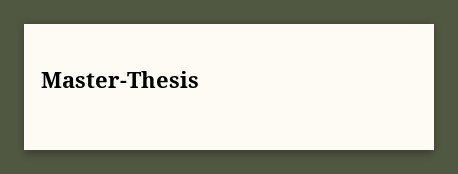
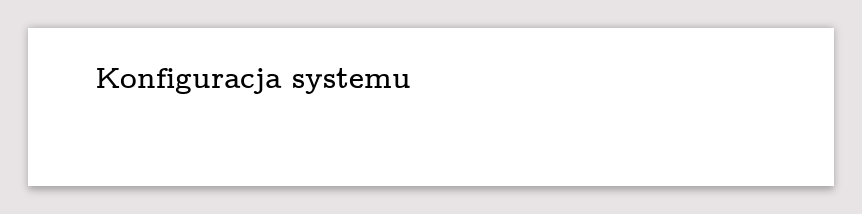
[41,71,199,88] Master-Thesis -> [95,68,411,94] Konfiguracja systemu

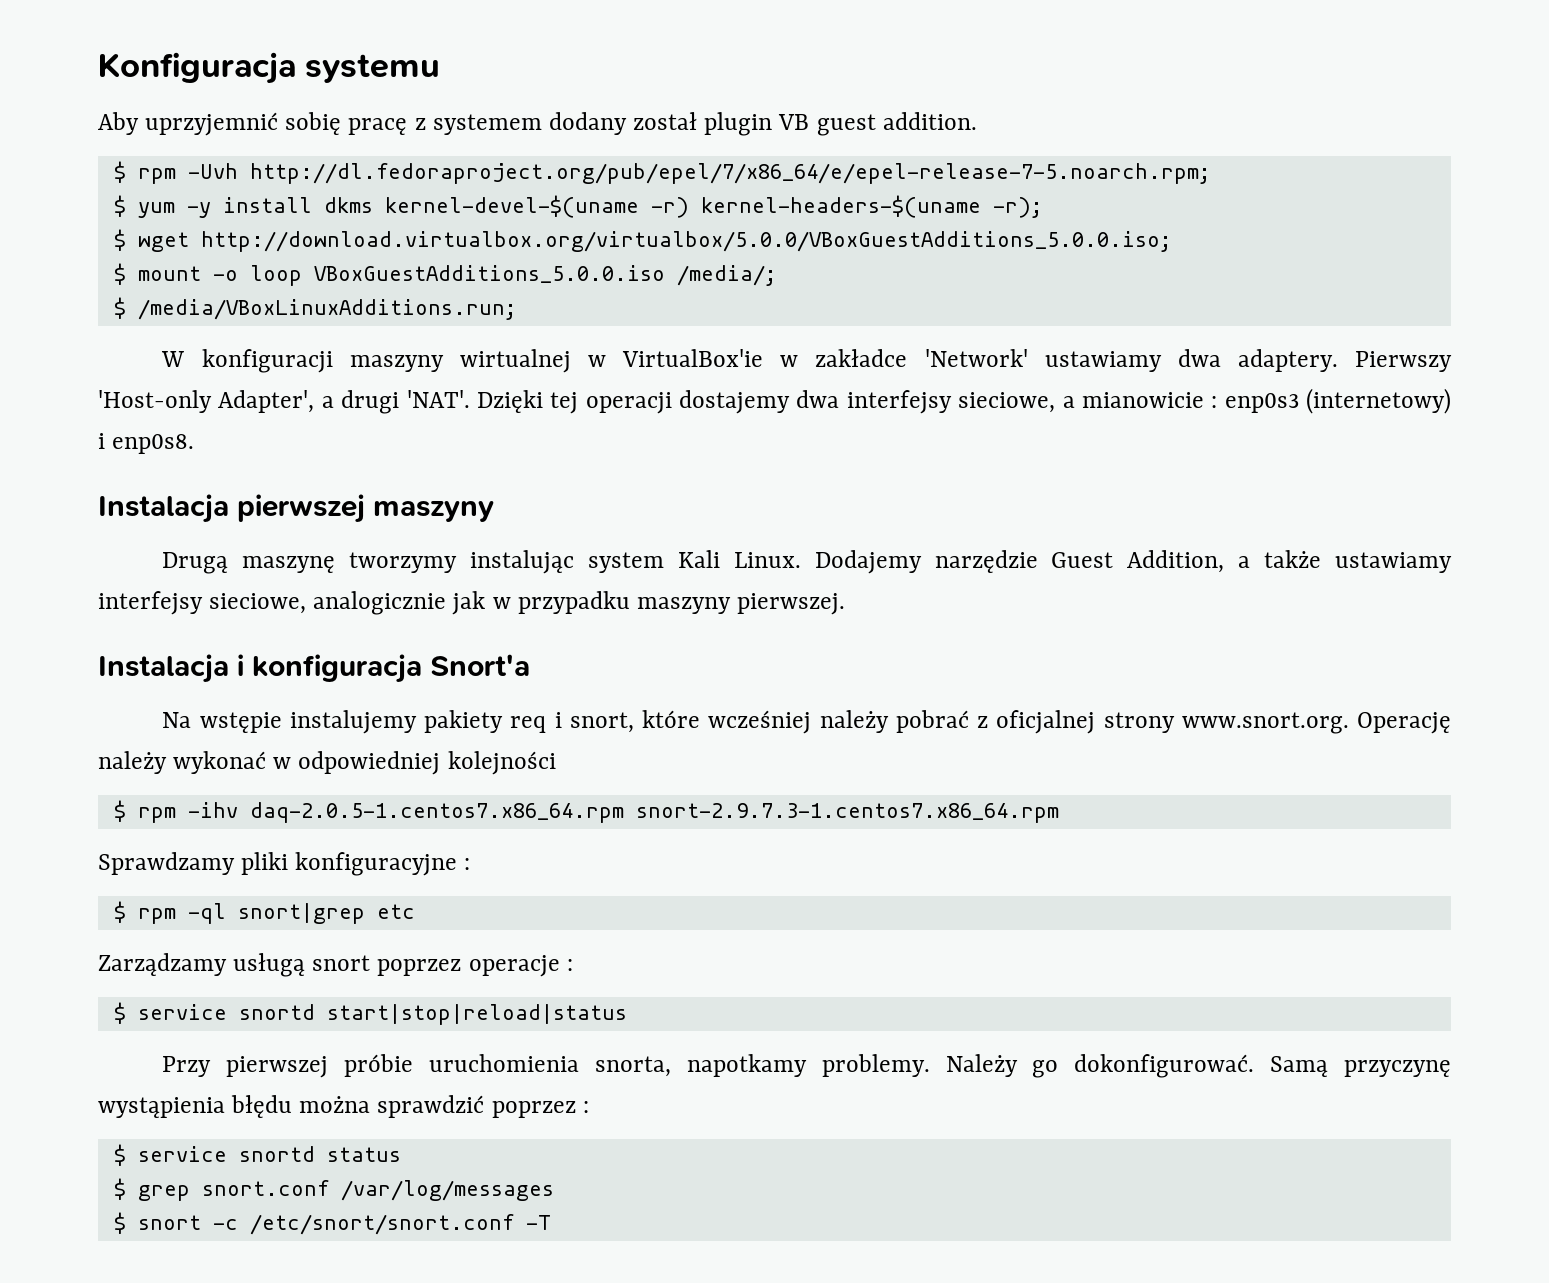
(411, 81) none -> [98,112,977,136] [113,161,1211,184] [113,195,1043,218] [113,229,1172,252] [113,263,777,286] [113,297,517,320] [161,349,1452,373] [98,388,1451,414] [98,433,195,454] [98,494,495,523] [162,550,1452,574] [98,591,846,615] [98,654,531,683] [162,710,1451,734] [98,751,556,775] [113,800,1059,823] [98,852,471,876] [113,901,415,924] [98,953,573,977] [113,1002,627,1025] [162,1054,1451,1078] [98,1095,589,1118] [113,1144,401,1166] [113,1178,554,1201] [113,1212,551,1235] // Aby uprzyjemnić sobię pracę z systemem dodany został plugin VB guest addition. // $ rpm -Uvh http://dl.fedoraproject.org/pub/epel/7/x86_64/e/epel-release-7-5.noarch.rpm; // $ yum -y install dkms kernel-devel-$(uname -r) kernel-headers-$(uname -r); // $ wget http://download.virtualbox.org/virtualbox/5.0.0/VBoxGuestAdditions_5.0.0.iso; // $ mount -o loop VBoxGuestAdditions_5.0.0.iso /media/; // $ /media/VBoxLinuxAdditions.run; // W konfiguracji maszyny wirtualnej w VirtualBox'ie w zakładce 'Network' ustawiamy dwa adaptery. Pierwszy 'Host-only Adapter', a drugi 'NAT'. Dzięki tej operacji dostajemy dwa interfejsy sieciowe, a mianowicie : enp0s3 (internetowy) i enp0s8. // Instalacja pierwszej maszyny // Drugą maszynę tworzymy instalując system Kali Linux. Dodajemy narzędzie Guest Addition, a także ustawiamy interfejsy sieciowe, analogicznie jak w przypadku maszyny pierwszej. // Instalacja i konfiguracja Snort'a // Na wstępie instalujemy pakiety req i snort, które wcześniej należy pobrać z oficjalnej strony www.snort.org. Operację należy wykonać w odpowiedniej kolejności // $ rpm -ihv daq-2.0.5-1.centos7.x86_64.rpm snort-2.9.7.3-1.centos7.x86_64.rpm // Sprawdzamy pliki konfiguracyjne : // $ rpm -ql snort|grep etc // Zarządzamy usługą snort poprzez operacje : // $ service snortd start|stop|reload|status // Przy pierwszej próbie uruchomienia snorta, napotkamy problemy. Należy go dokonfigurować. Samą przyczynę wystąpienia błędu można sprawdzić poprzez : // $ service snortd status // $ grep snort.conf /var/log/messages // $ snort -c /etc/snort/snort.conf -T

